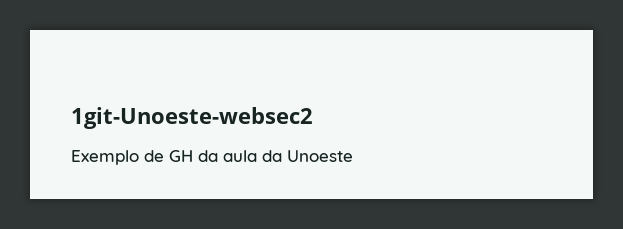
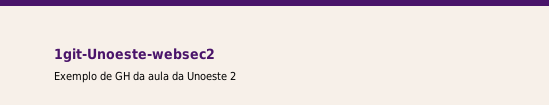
(353, 156) none -> [230,71,236,80] 2

